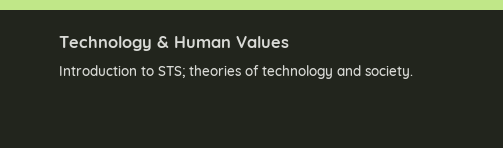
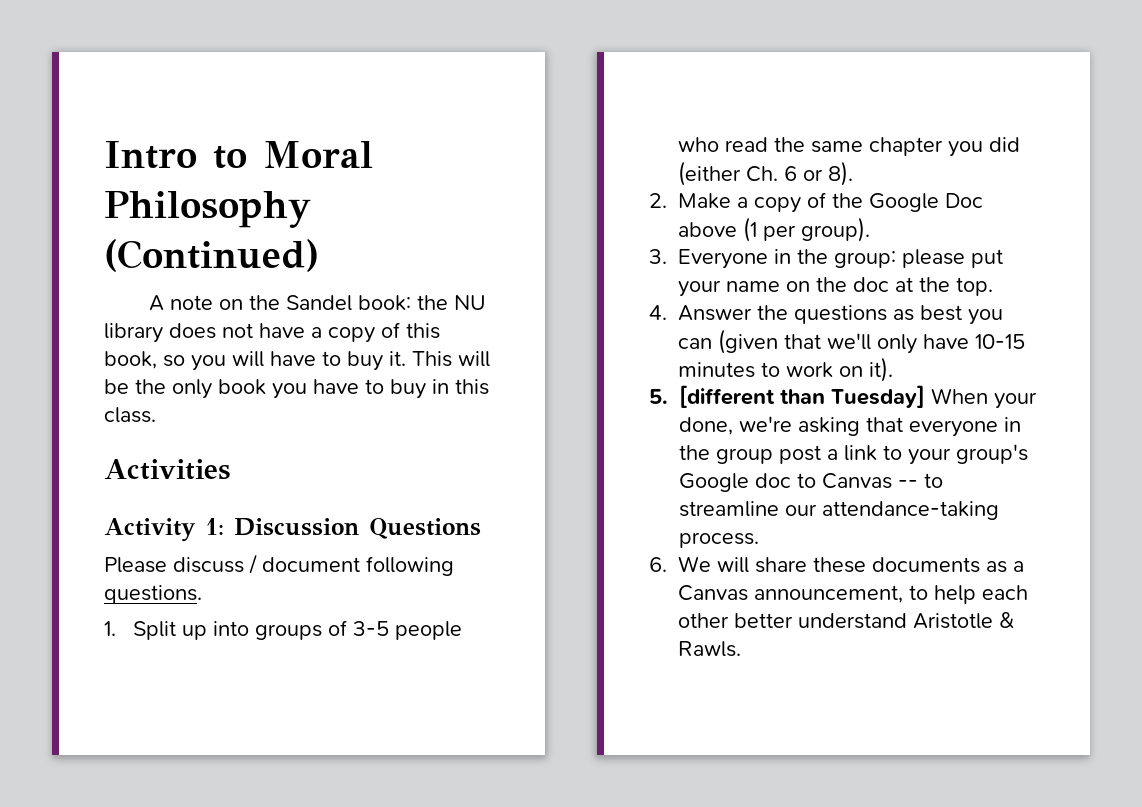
[59,36,289,51] [59,65,413,79] Technology & Human Values // Introduction to STS; theories of technology and society. -> [104,141,373,169] [104,191,311,228] [104,239,319,272] [148,295,486,311] [104,322,440,343] [104,351,490,371] [104,379,489,399] [104,407,156,423] [104,459,230,480] [104,518,481,542] [104,554,454,576] [104,585,202,604] [104,620,463,640] [678,137,1021,157] [678,161,854,186] [649,192,984,213] [678,217,871,242] [649,249,1004,269] [678,277,994,297] [649,305,1004,325] [678,329,1026,354] [678,357,894,382] [649,385,1037,409] [679,416,1021,437] [679,444,1028,465] [679,473,943,492] [679,501,999,520] [679,532,759,548] [649,556,1025,573] [678,585,1029,604] [678,612,1015,629] [678,641,742,657] Intro to Moral Philosophy (Continued) // A note on the Sandel book: the NU library does not have a copy of this book, so you will have to buy it. This will be the only book you have to buy in this class. // Activities // Activity 1: Discussion Questions // Please discuss / document following questions. // 1. Split up into groups of 3-5 people who read the same chapter you did (either Ch. 6 or 8). // 2. Make a copy of the Google Doc above (1 per group). // 3. Everyone in the group: please put your name on the doc at the top. // 4. Answer the questions as best you can (given that we'll only have 10-15 minutes to work on it). // 5. [different than Tuesday] When your done, we're asking that everyone in the group post a link to your group's Google doc to Canvas -- to streamline our attendance-taking process. // 6. We will share these documents as a Canvas announcement, to help each other better understand Aristotle & Rawls.

